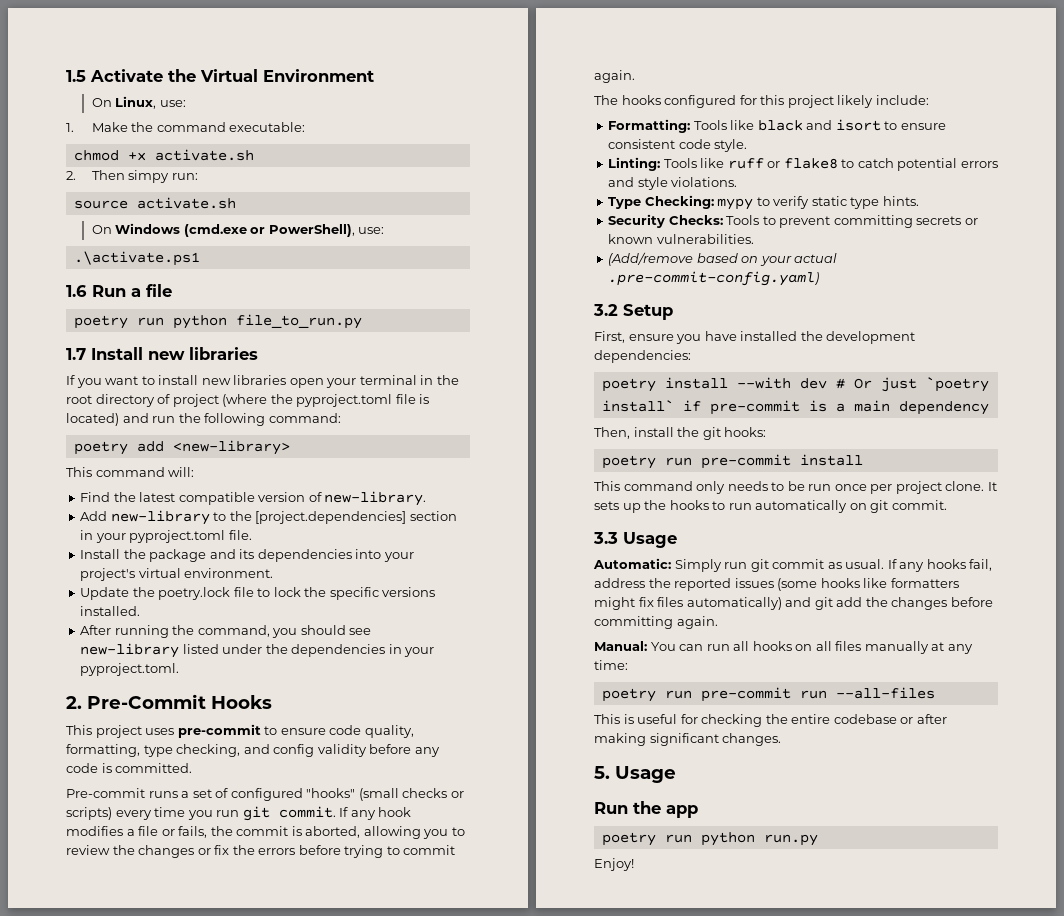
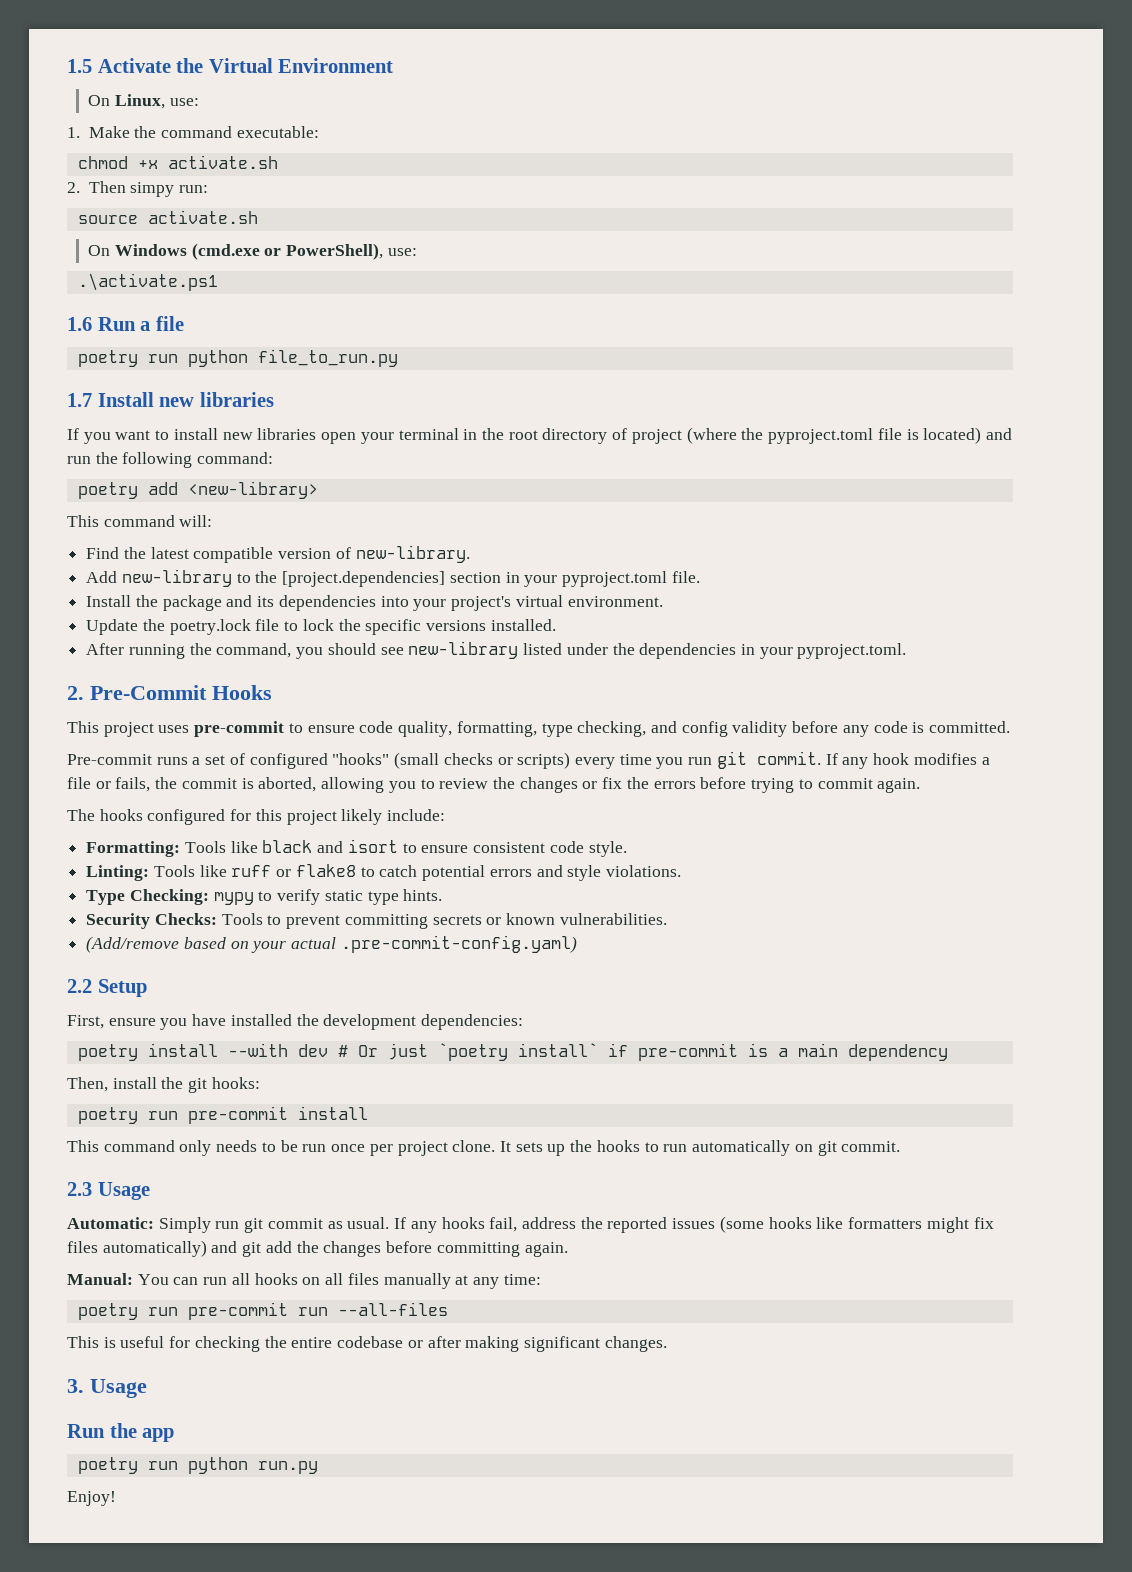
[593,304,618,316] 3.2 -> [67,979,92,993] 2.2
[593,532,618,544] 3.3 -> [67,1182,92,1196] 2.3
[594,766,610,779] 5. -> [67,1379,84,1393] 3.

